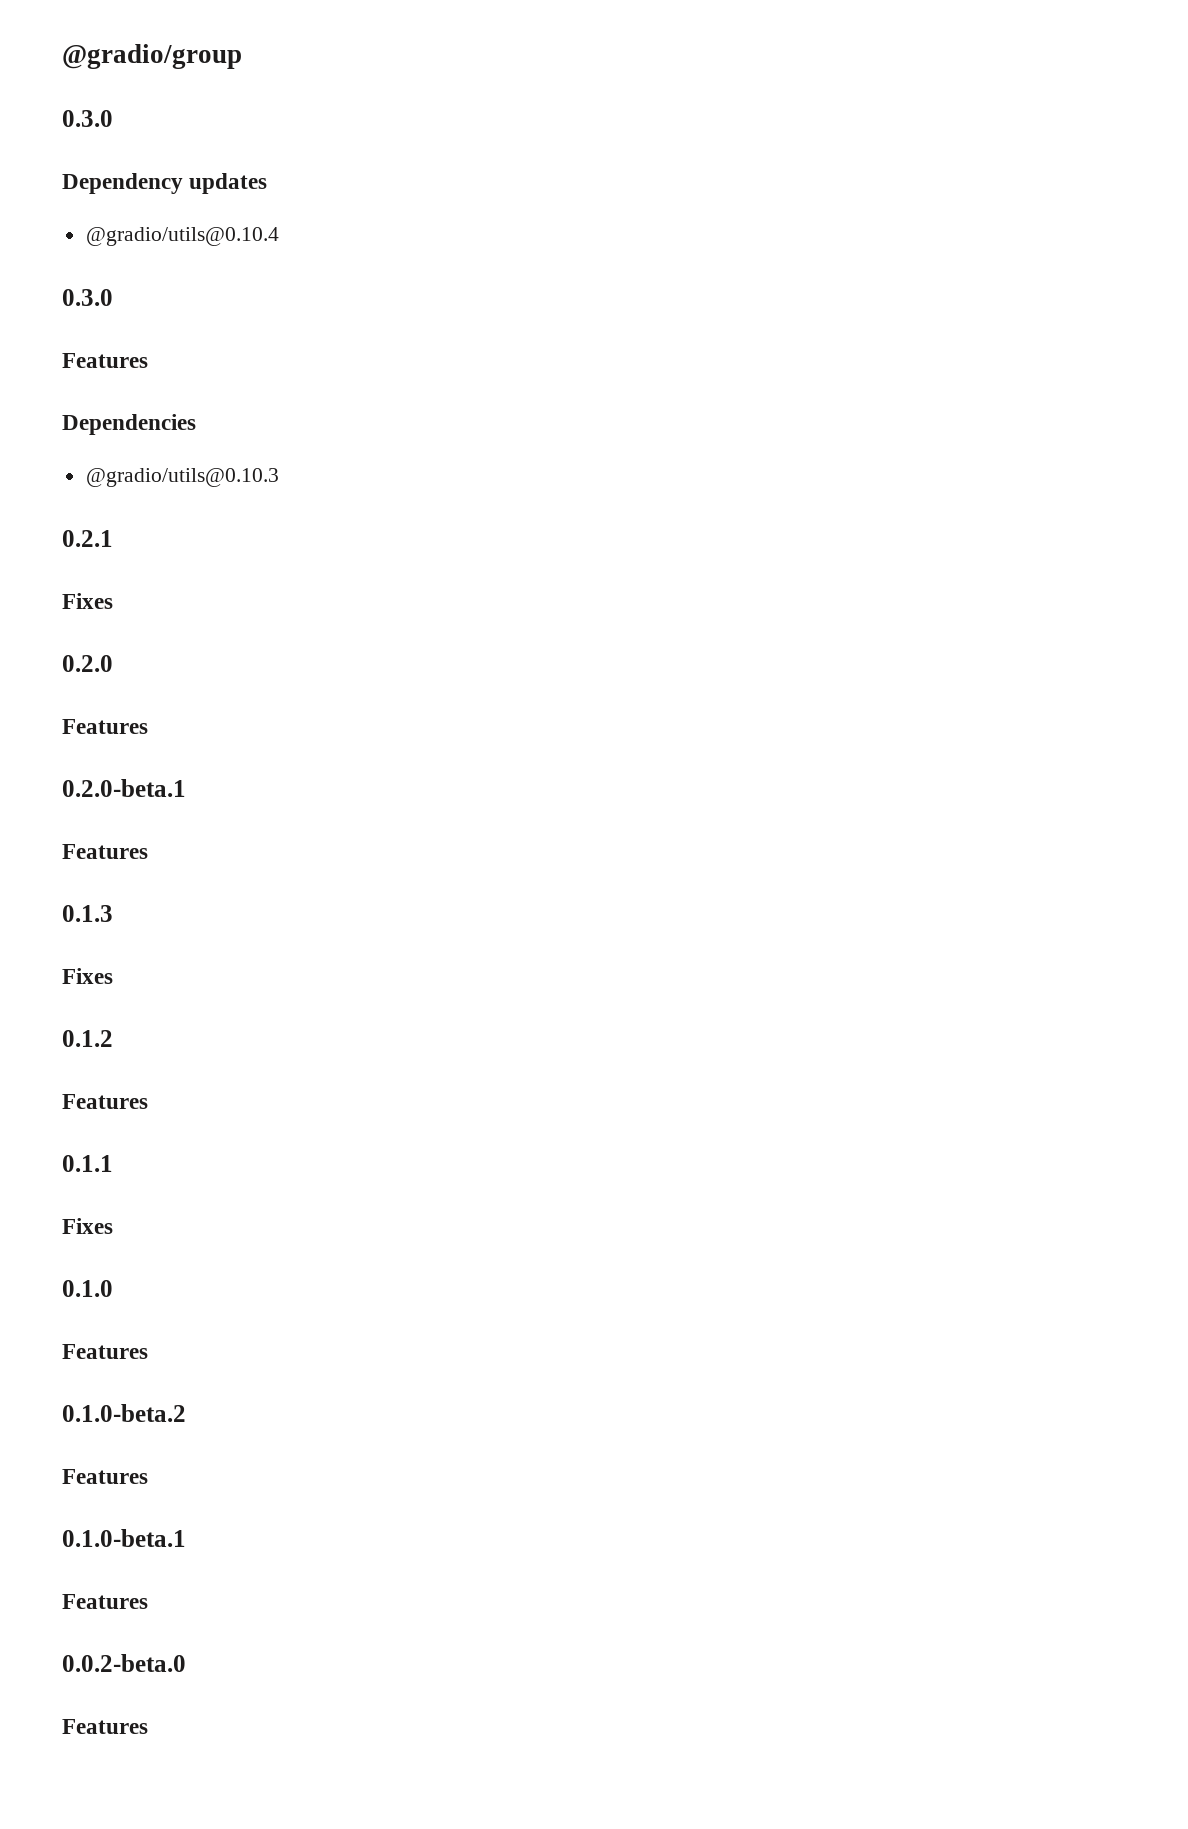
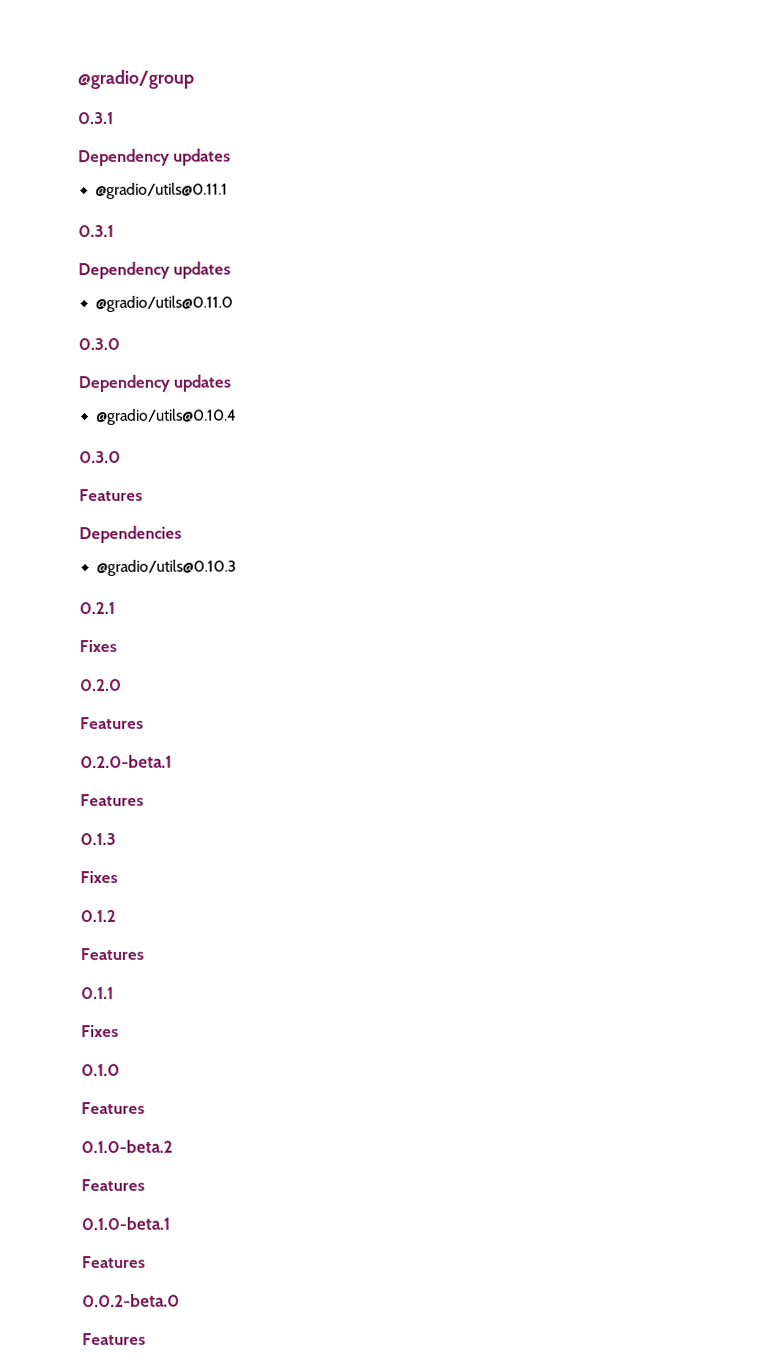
(242, 56) none -> [77,111,114,125] [78,148,232,167] [95,182,229,200] [78,224,114,238] [78,261,232,280] [95,295,234,313] // 0.3.1 // Dependency updates // @gradio/utils@0.11.1 // 0.3.1 // Dependency updates // @gradio/utils@0.11.0

